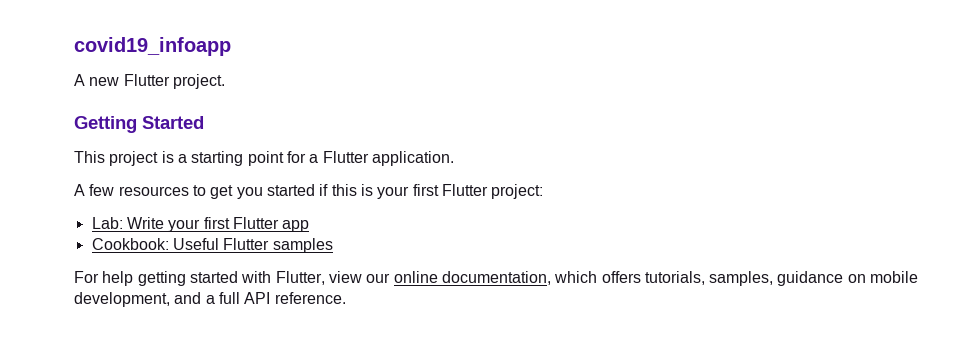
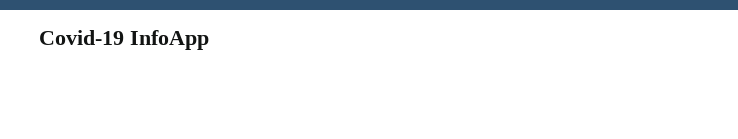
[74,37,231,56] [74,74,225,89] [74,116,204,133] [74,151,454,166] [74,184,544,199] [91,217,310,232] [91,238,333,253] [74,271,919,286] [74,292,346,307] covid19_infoapp // A new Flutter project. // Getting Started // This project is a starting point for a Flutter application. // A few resources to get you started if this is your first Flutter project: // Lab: Write your first Flutter app // Cookbook: Useful Flutter samples // For help getting started with Flutter, view our online documentation, which offers tutorials, samples, guidance on mobile development, and a full API reference. -> [39,30,209,50] Covid-19 InfoApp

